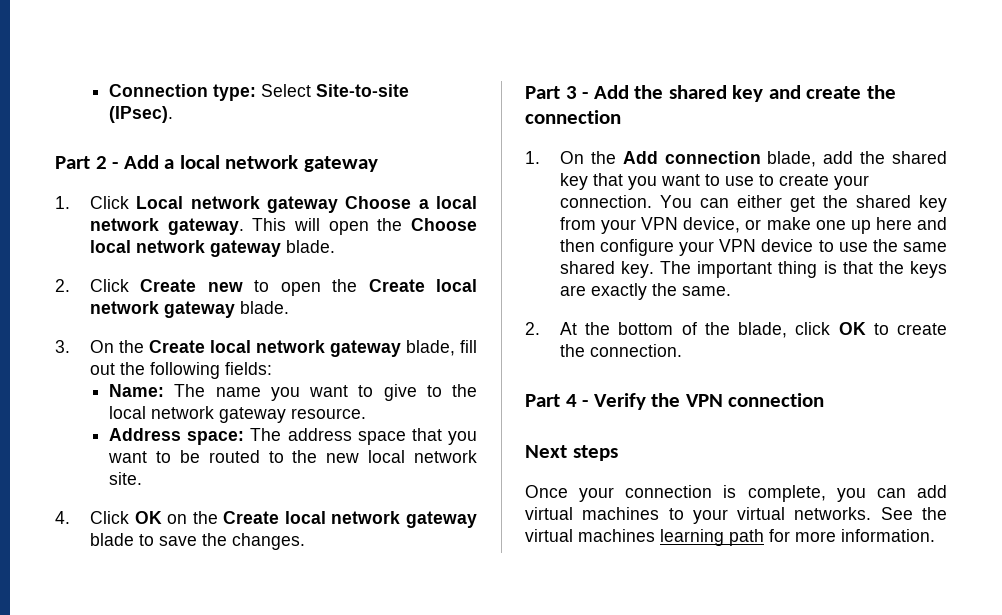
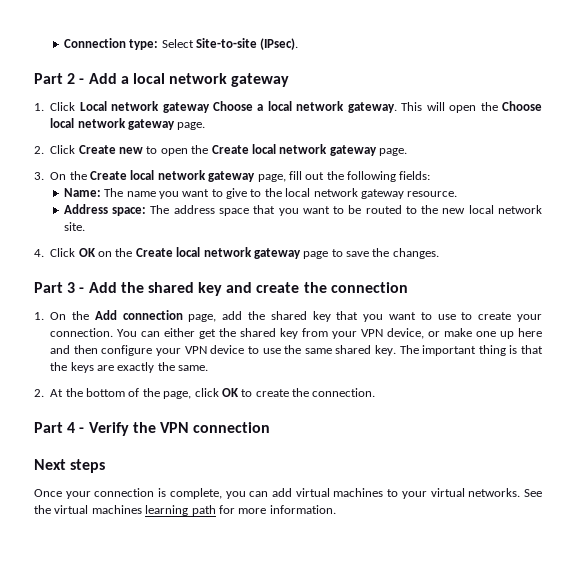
[285,240,335,253] blade. -> [177,122,206,130] page.
[239,301,289,314] blade. -> [379,148,407,156] page.
[405,340,455,356] blade, -> [257,174,286,182] page,
[89,533,134,546] blade -> [303,251,329,259] page
[767,151,817,167] blade, -> [188,314,217,322] page,
[738,322,788,338] blade, -> [163,391,192,399] page,

